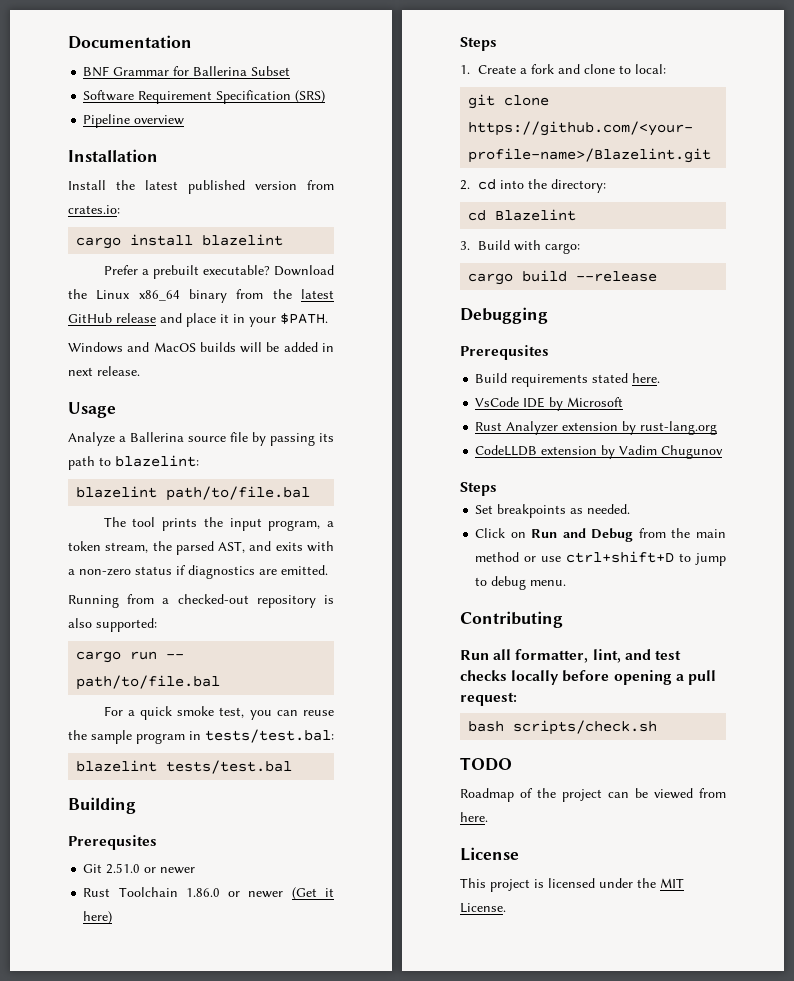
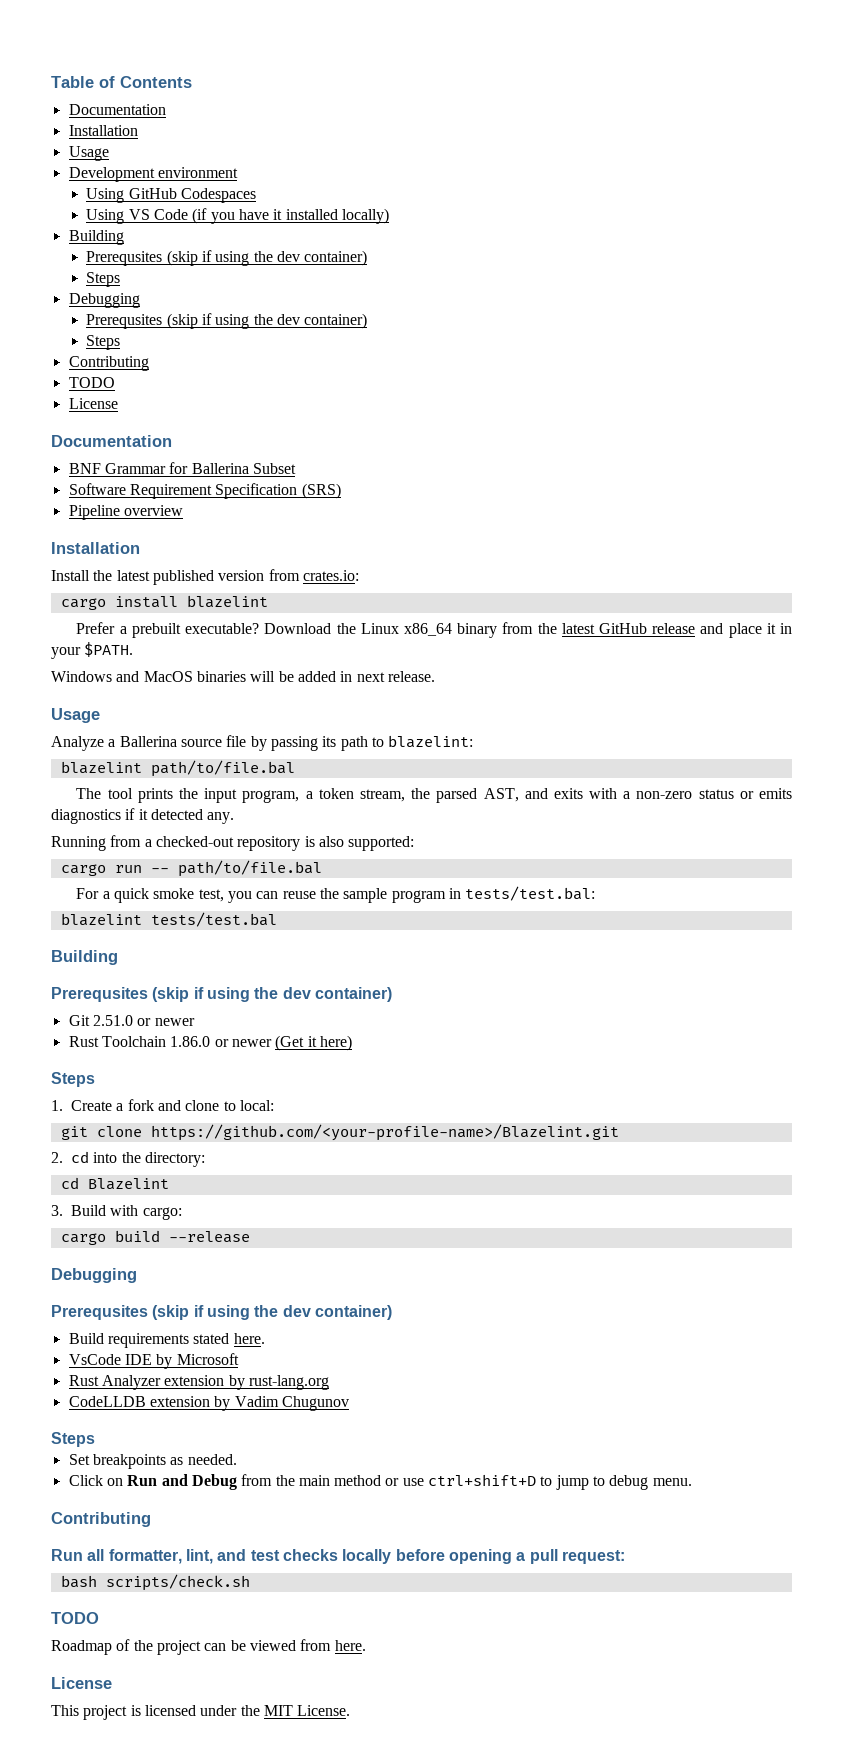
(68, 42) none -> [51,76,192,88] [68,104,166,115] [68,125,138,136] [68,146,109,161] [68,167,238,182] [86,188,257,203] [86,208,390,224] [68,230,124,245] [86,250,368,266] [86,272,121,287] [68,293,140,308] [86,313,368,329] [86,335,121,350] [68,356,149,371] [68,377,115,388] [68,398,118,409] Table of Contents // Documentation // Installation // Usage // Development environment // Using GitHub Codespaces // Using VS Code (if you have it installed locally) // Building // Prerequsites (skip if using the dev container) // Steps // Debugging // Prerequsites (skip if using the dev container) // Steps // Contributing // TODO // License //
[199,342,236,352] builds -> [196,671,246,682] binaries
[176,565,328,579] if diagnostics are emitted. -> [739,788,792,799] [51,808,235,824] or emits diagnostics if it detected any.
(157, 842) none -> [152,987,392,1002] (skip if using the dev container)
(549, 352) none -> [152,1305,392,1320] (skip if using the dev container)

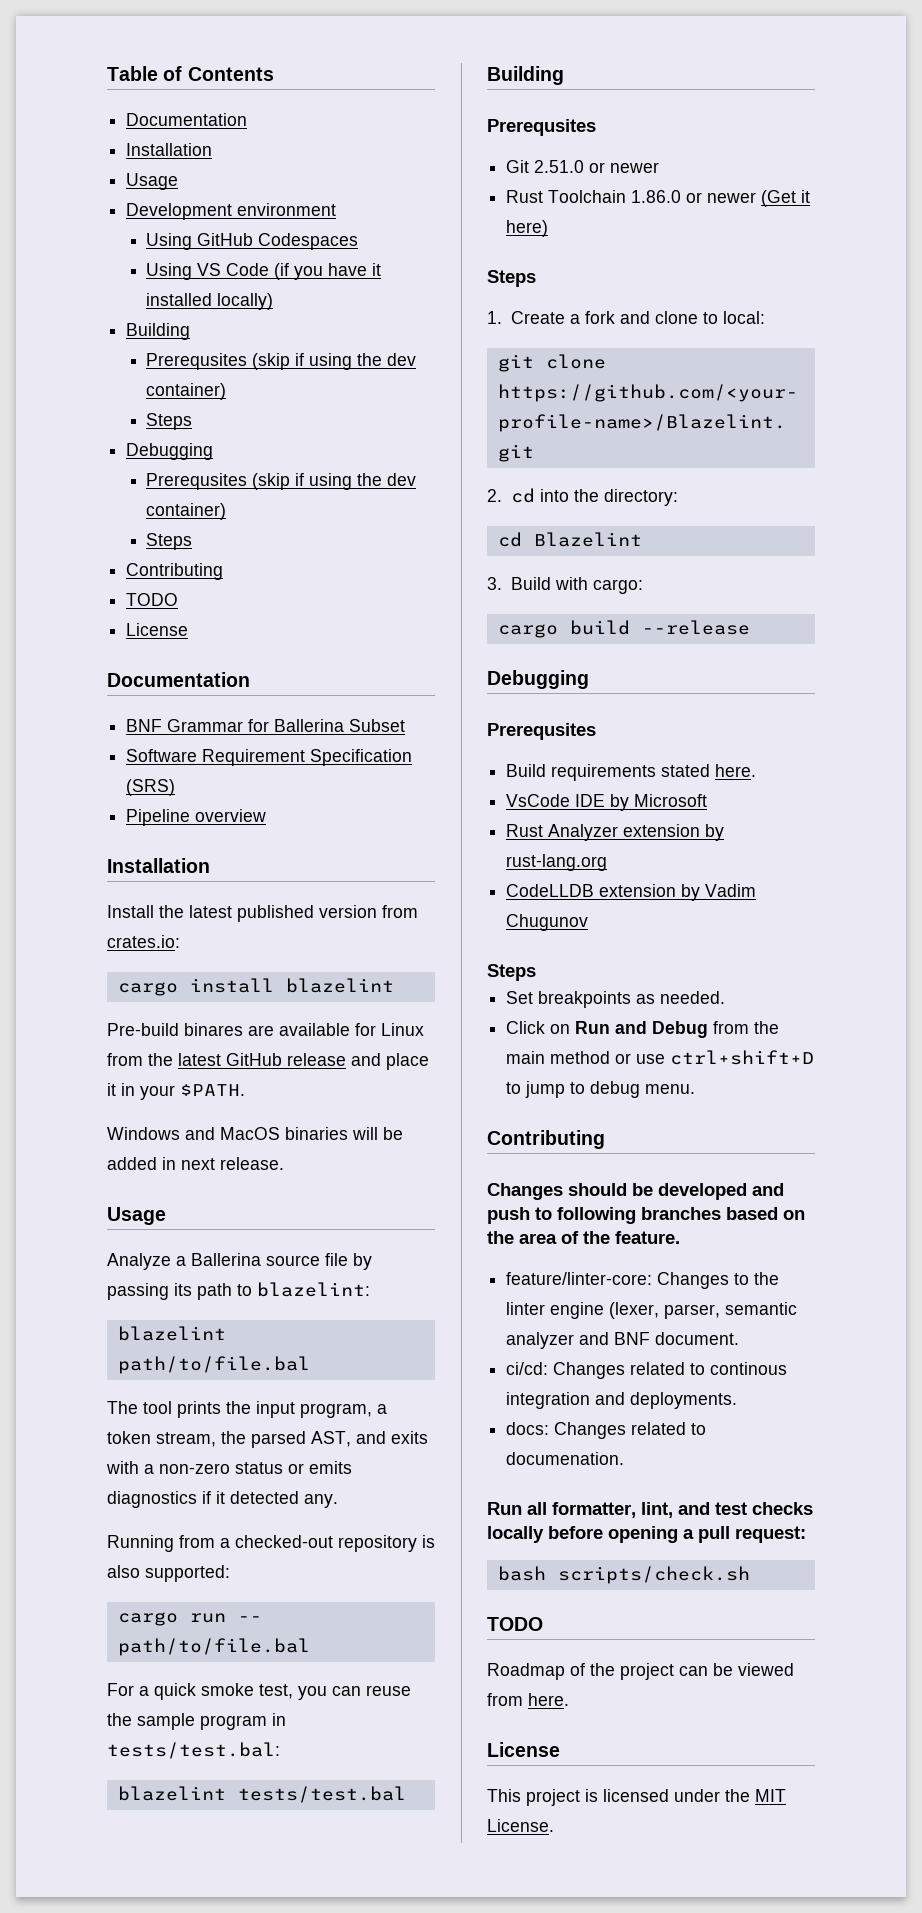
[76,622,498,638] Prefer a prebuilt executable? Download the Linux x86_64 binary -> [107,1023,424,1036] Pre-build binares are available for Linux
[152,987,392,1002] (skip if using the dev container) -> (596, 127) none
[152,1305,392,1320] (skip if using the dev container) -> (596, 731) none
(151, 1519) none -> [487,1183,784,1200] [487,1207,805,1224] [487,1231,680,1244] [506,1272,780,1289] [506,1302,798,1319] [506,1332,740,1349] [506,1362,788,1379] [506,1392,738,1409] [506,1422,707,1439] [506,1452,625,1465] // Changes should be developed and push to following branches based on the area of the feature. // feature/linter-core: Changes to the linter engine (lexer, parser, semantic analyzer and BNF document. // ci/cd: Changes related to continous integration and deployments. // docs: Changes related to documenation.

